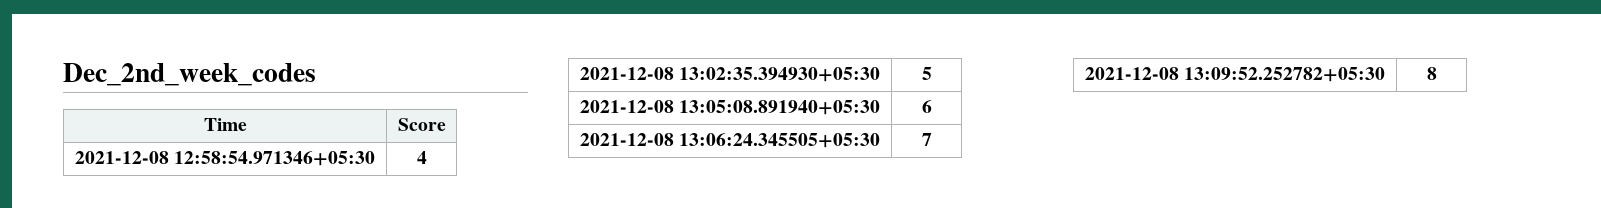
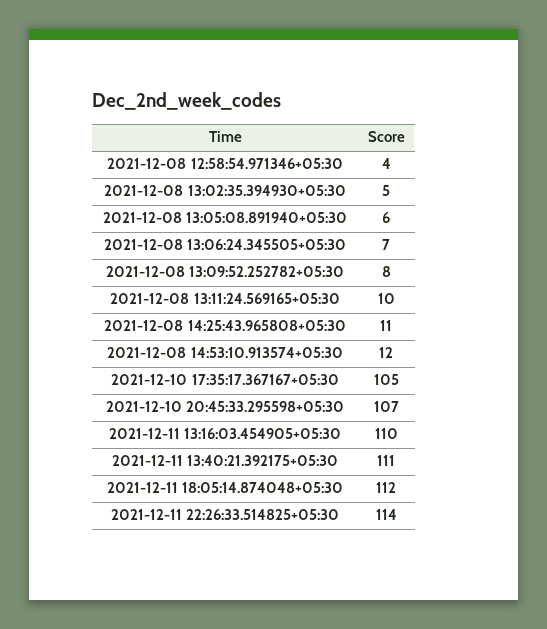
(1437, 73) none -> [110,293,340,304] [377,293,395,304] [104,320,346,331] [380,320,392,331] [107,347,343,358] [379,347,393,358] [111,374,339,385] [373,374,399,385] [105,401,345,412] [373,401,399,412] [108,428,342,439] [374,428,398,439] [111,455,339,466] [377,455,395,466] [106,482,344,493] [376,482,396,493] [110,509,340,520] [375,509,397,520] // 2021-12-08 13:11:24.569165+05:30 | 10 // 2021-12-08 14:25:43.965808+05:30 | 11 // 2021-12-08 14:53:10.913574+05:30 | 12 // 2021-12-10 17:35:17.367167+05:30 | 105 // 2021-12-10 20:45:33.295598+05:30 | 107 // 2021-12-11 13:16:03.454905+05:30 | 110 // 2021-12-11 13:40:21.392175+05:30 | 111 // 2021-12-11 18:05:14.874048+05:30 | 112 // 2021-12-11 22:26:33.514825+05:30 | 114

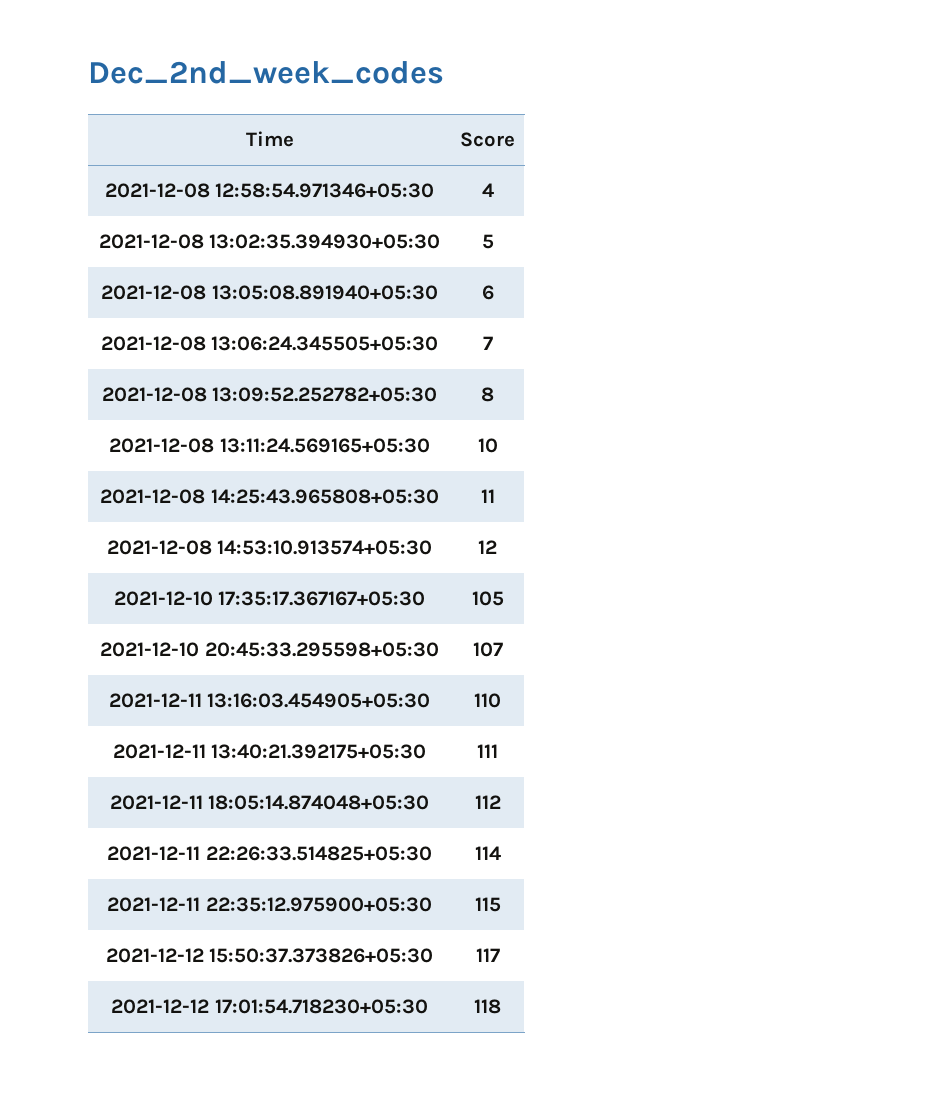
(397, 514) none -> [107,897,432,912] [474,897,501,912] [105,948,434,963] [475,948,500,962] [111,999,428,1014] [474,999,501,1014] // 2021-12-11 22:35:12.975900+05:30 | 115 // 2021-12-12 15:50:37.373826+05:30 | 117 // 2021-12-12 17:01:54.718230+05:30 | 118

